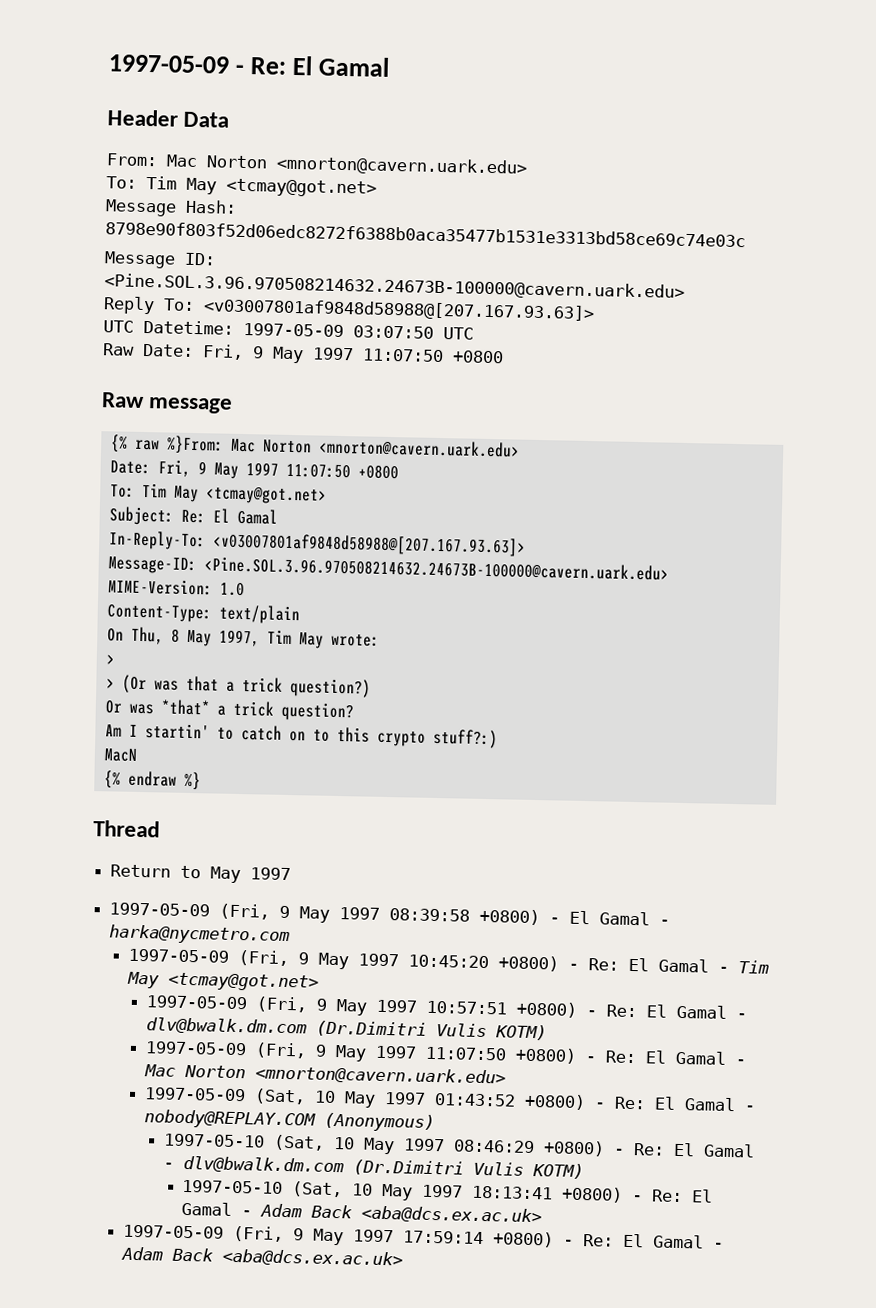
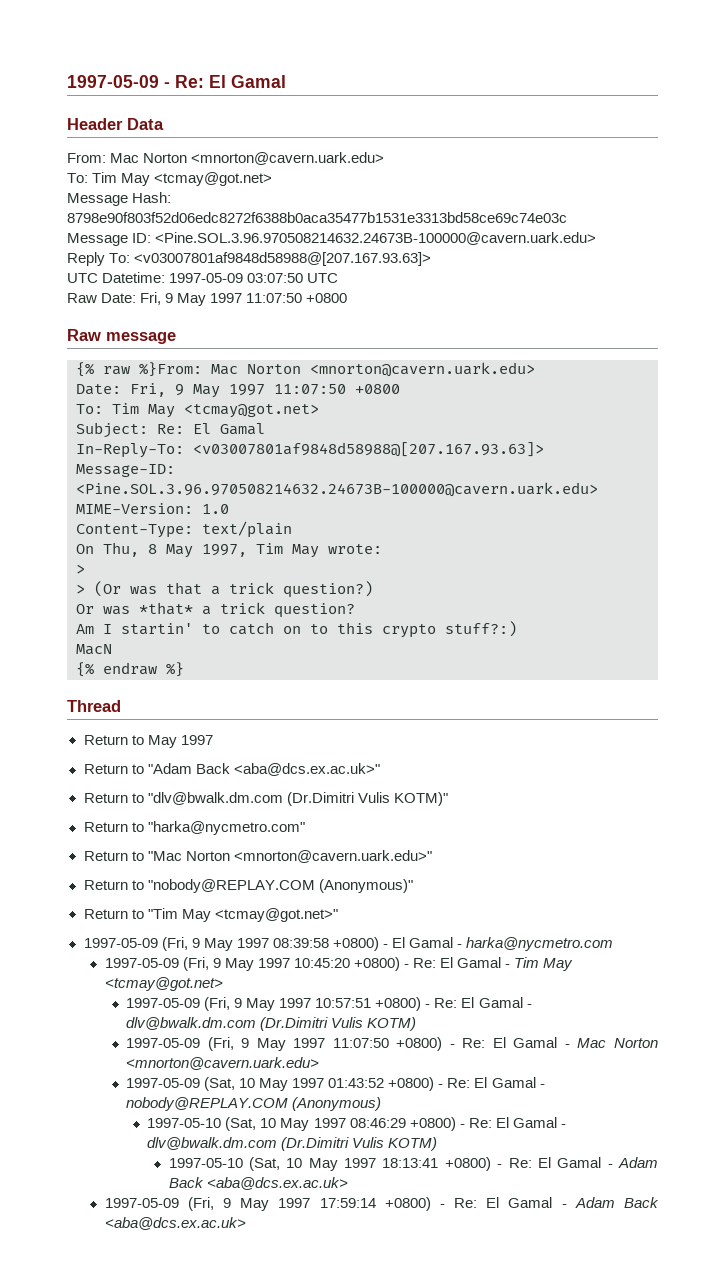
(292, 874) none -> [83,763,380,776] [83,792,448,806] [83,821,305,835] [83,850,432,863] [83,879,413,893] [83,908,338,922] // Return to "Adam Back <aba@dcs.ex.ac.uk>" // Return to "dlv@bwalk.dm.com (Dr.Dimitri Vulis KOTM)" // Return to "harka@nycmetro.com" // Return to "Mac Norton <mnorton@cavern.uark.edu>" // Return to "nobody@REPLAY.COM (Anonymous)" // Return to "Tim May <tcmay@got.net>"

